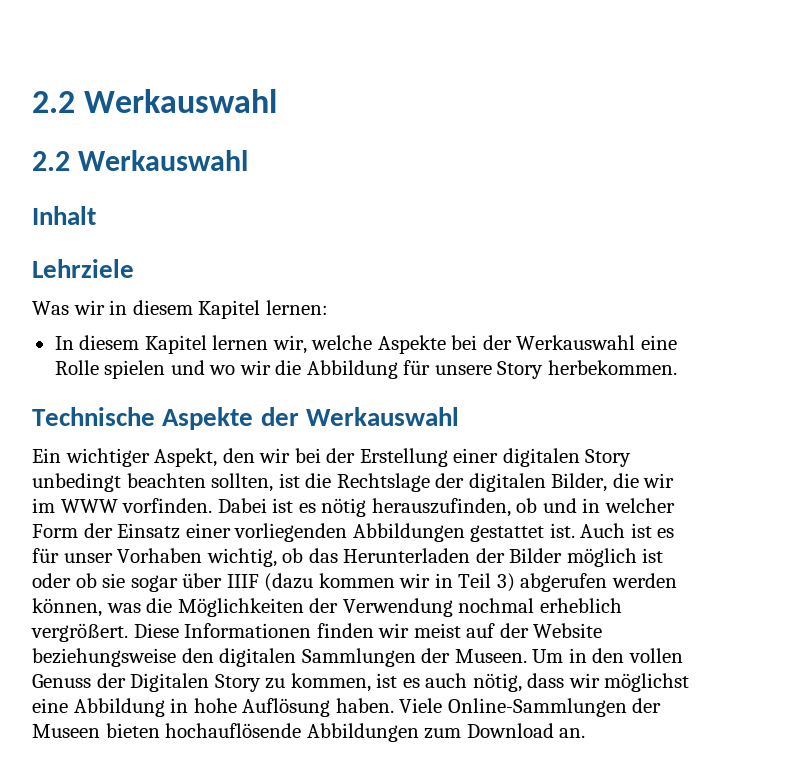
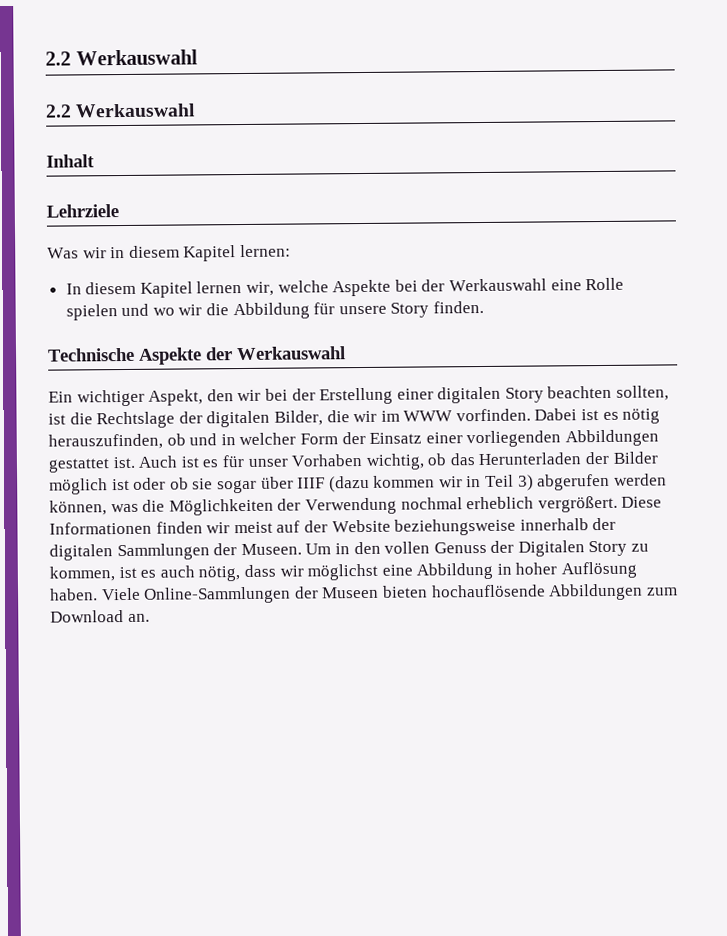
[547,360,677,375] herbekommen. -> [433,300,485,314] finden.
[32,473,121,492] unbedingt -> (544, 395) none
[181,648,214,663] den -> [519,517,617,531] innerhalb der
[193,698,237,713] hohe -> [515,562,558,575] hoher

